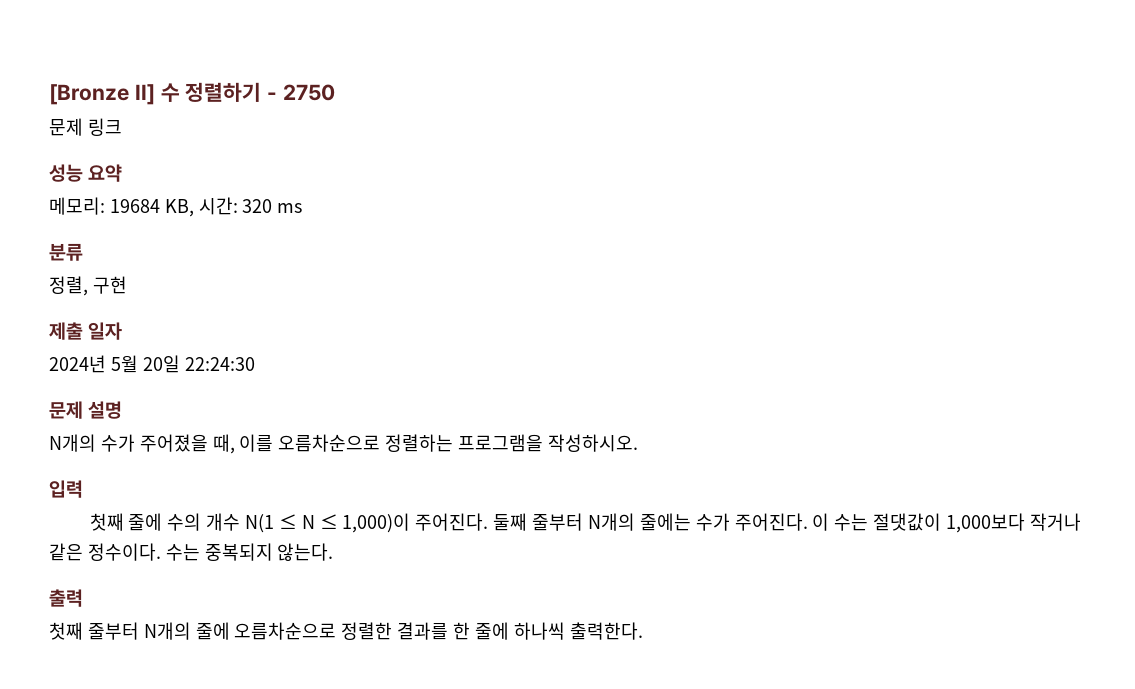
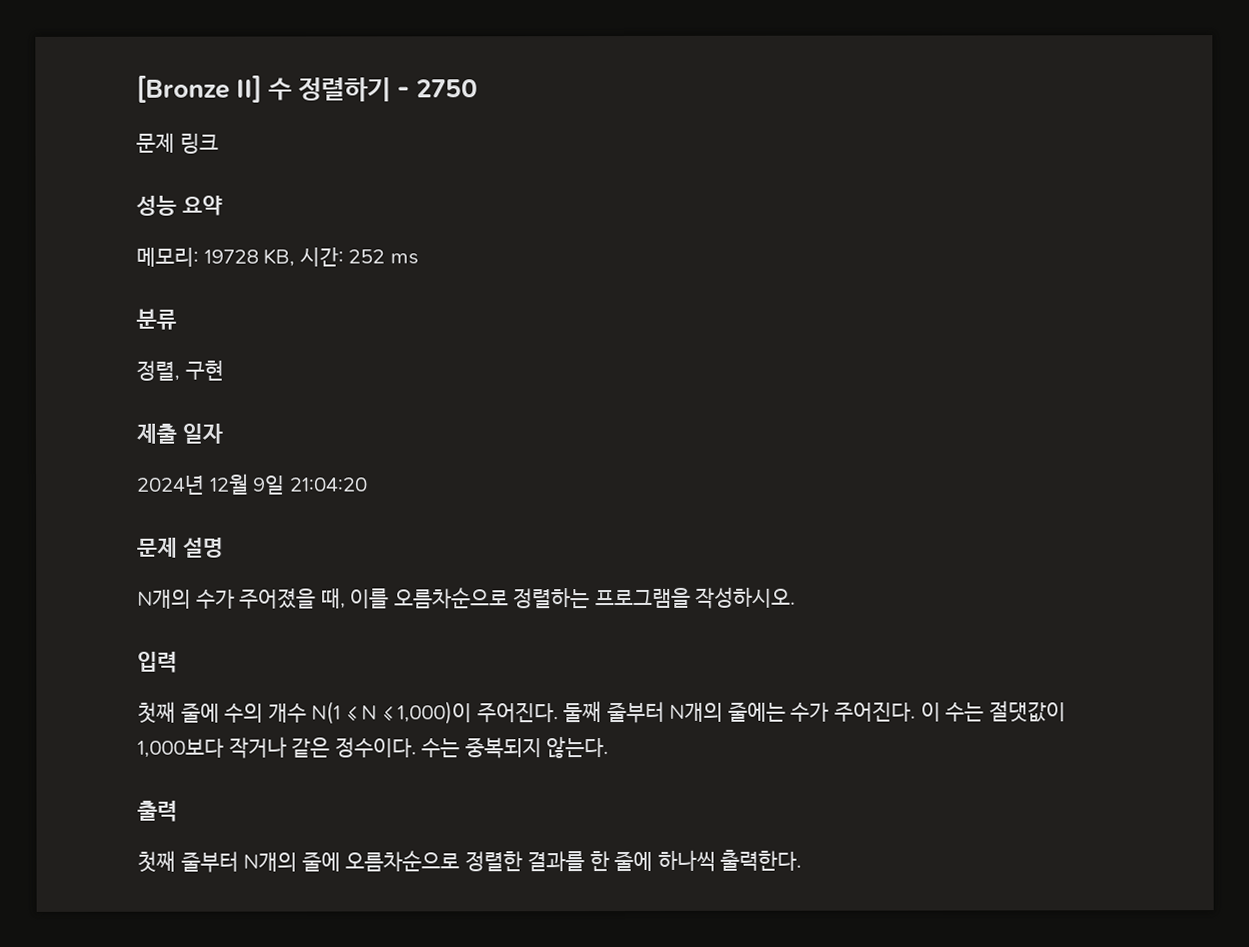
[109,199,160,213] 19684 -> [203,249,259,264] 19728
[242,199,273,213] 320 -> [348,249,386,264] 252
[110,355,255,373] 5월 20일 22:24:30 -> [208,473,368,495] 12월 9일 21:04:20

